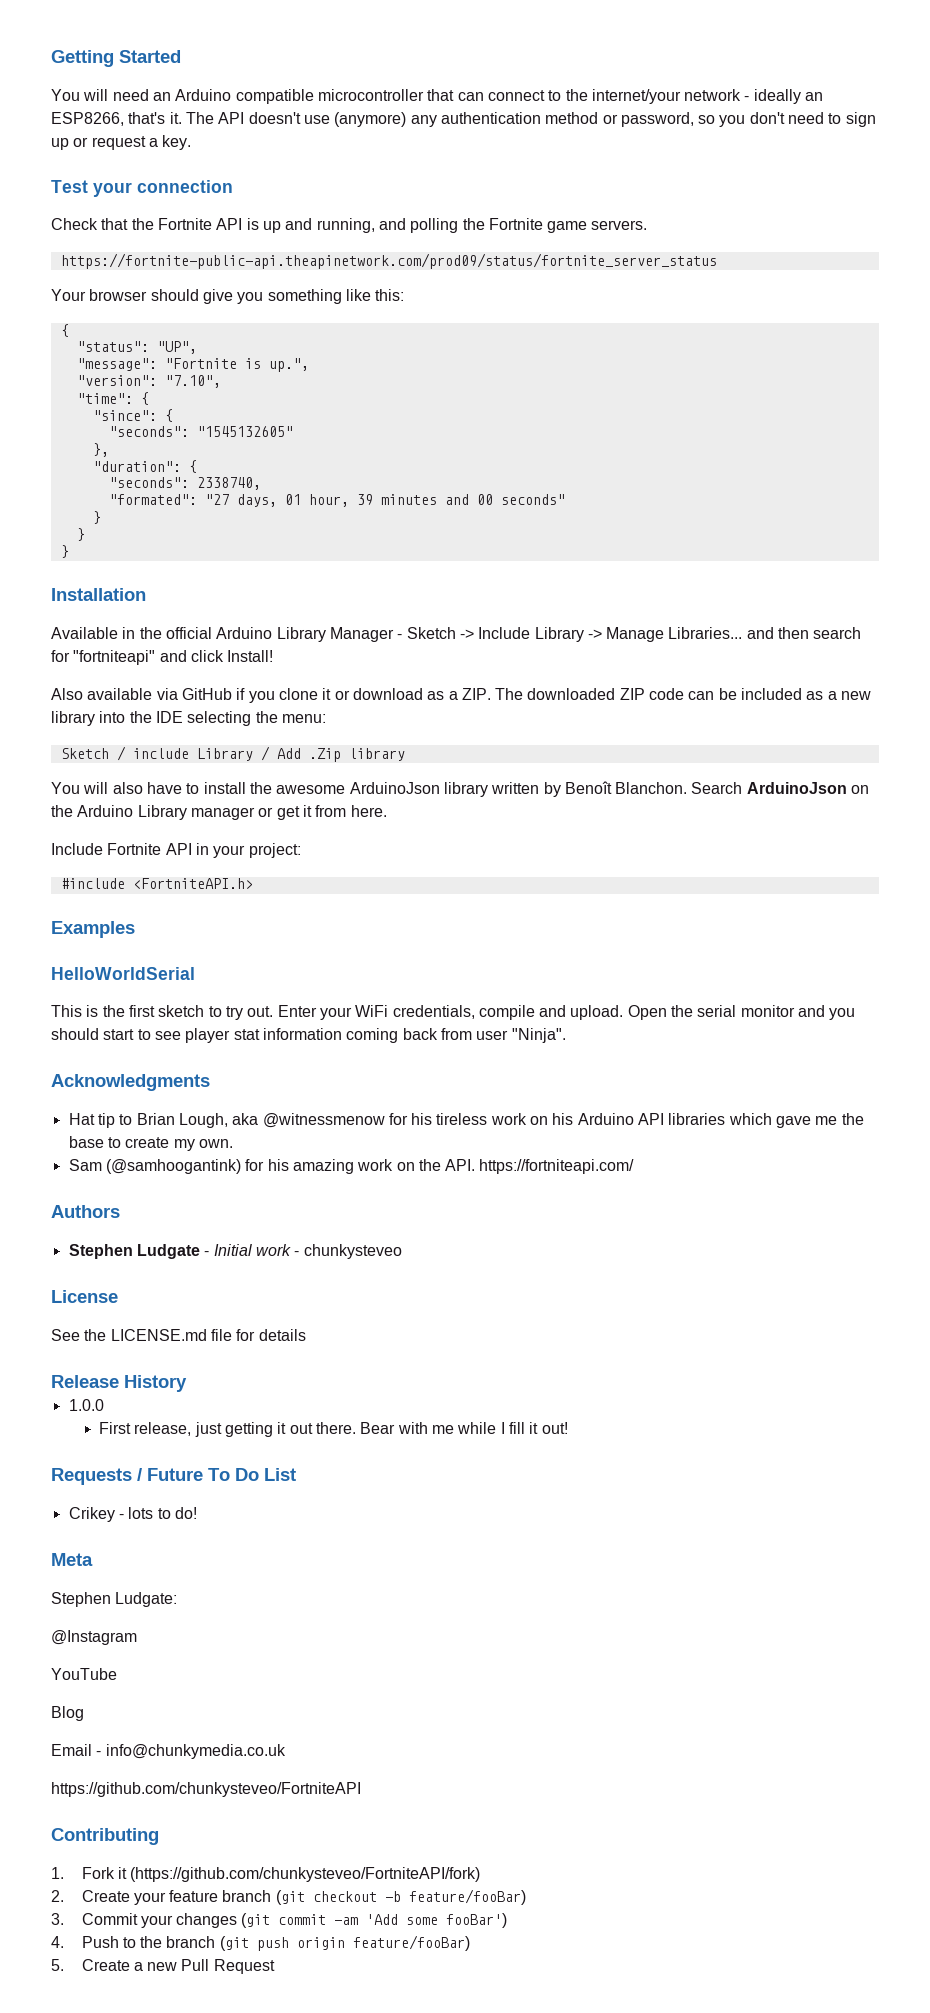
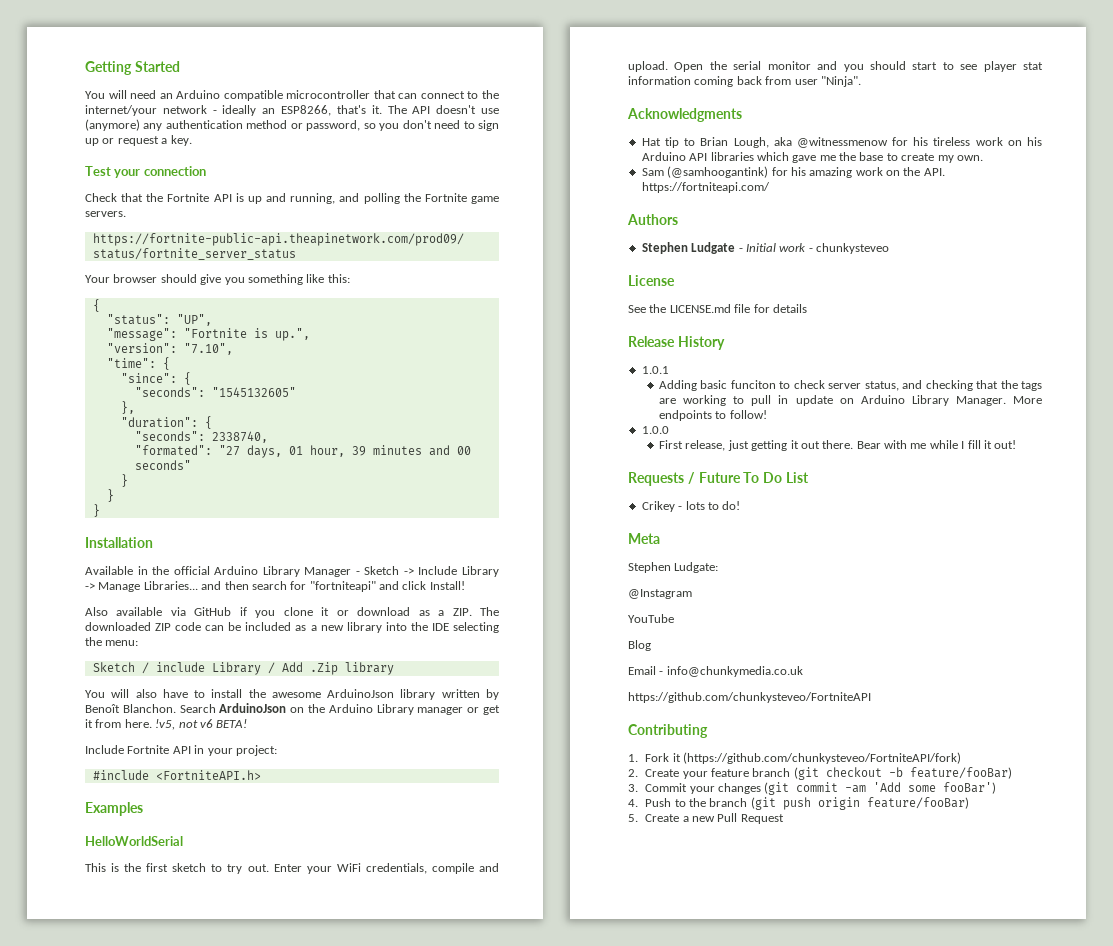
(387, 811) none -> [155,719,248,730] !v5, not v6 BETA!
(187, 1383) none -> [641,366,669,374] [659,380,1042,391] [659,395,1042,406] [659,410,767,421] // 1.0.1 // Adding basic funciton to check server status, and checking that the tags are working to pull in update on Arduino Library Manager. More endpoints to follow!

